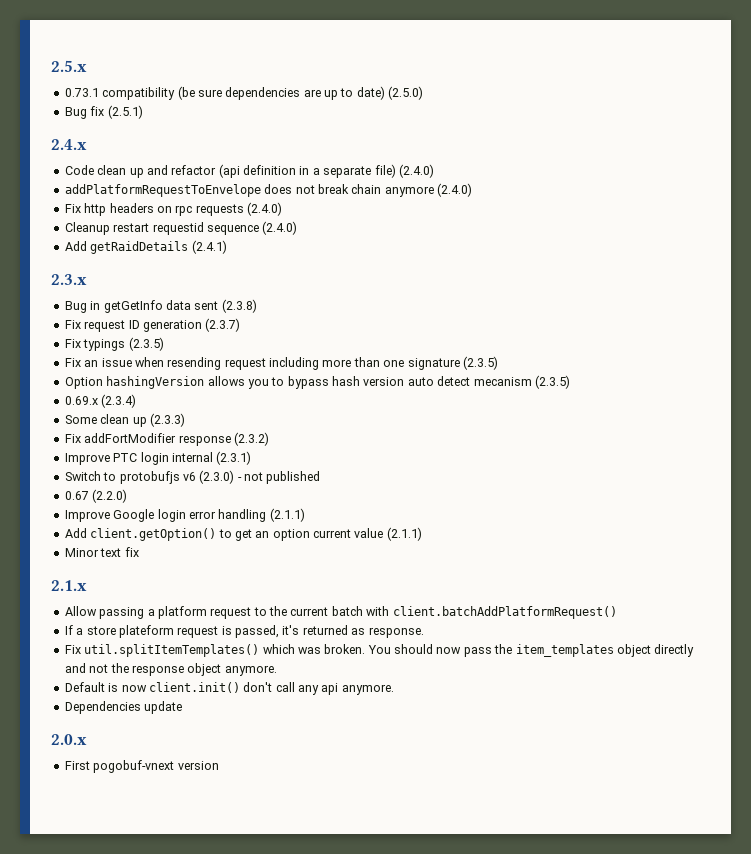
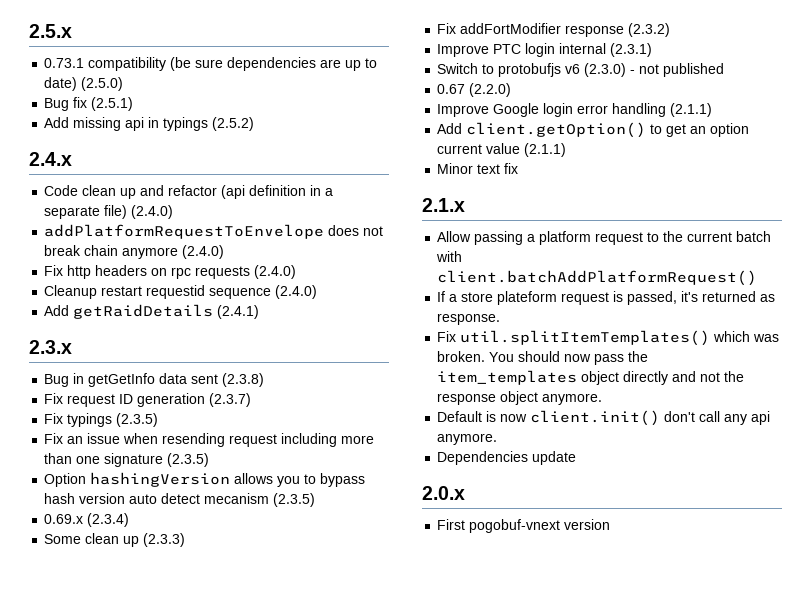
(143, 112) none -> [44,117,255,131] // Add missing api in typings (2.5.2)

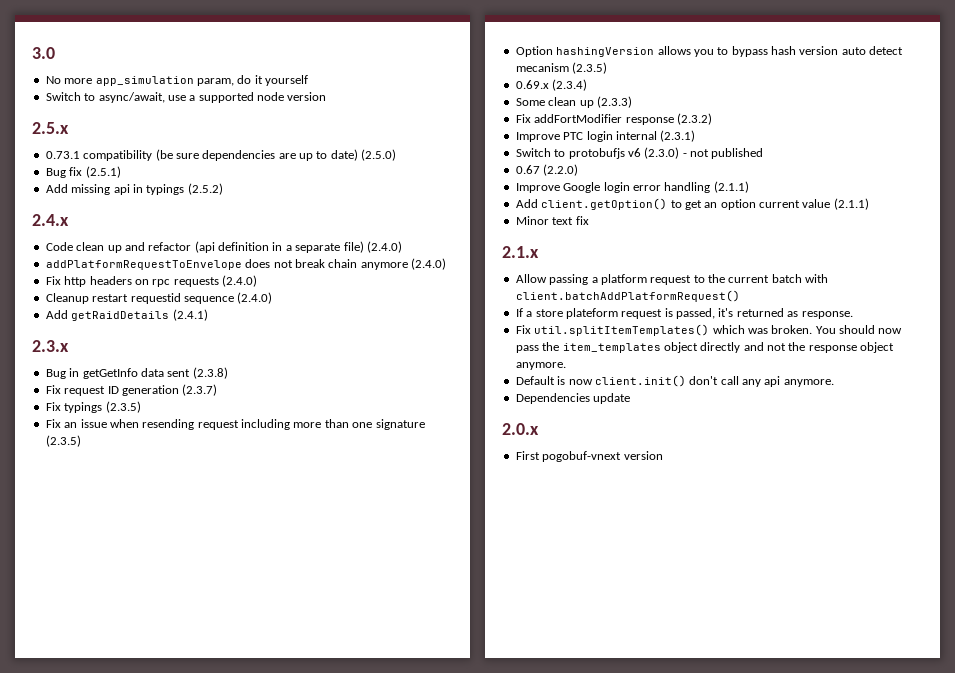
(29, 31) none -> [32,47,55,59] [45,75,308,86] [45,92,327,103] 3.0 // No more app_simulation param, do it yourself // Switch to async/await, use a supported node version //

